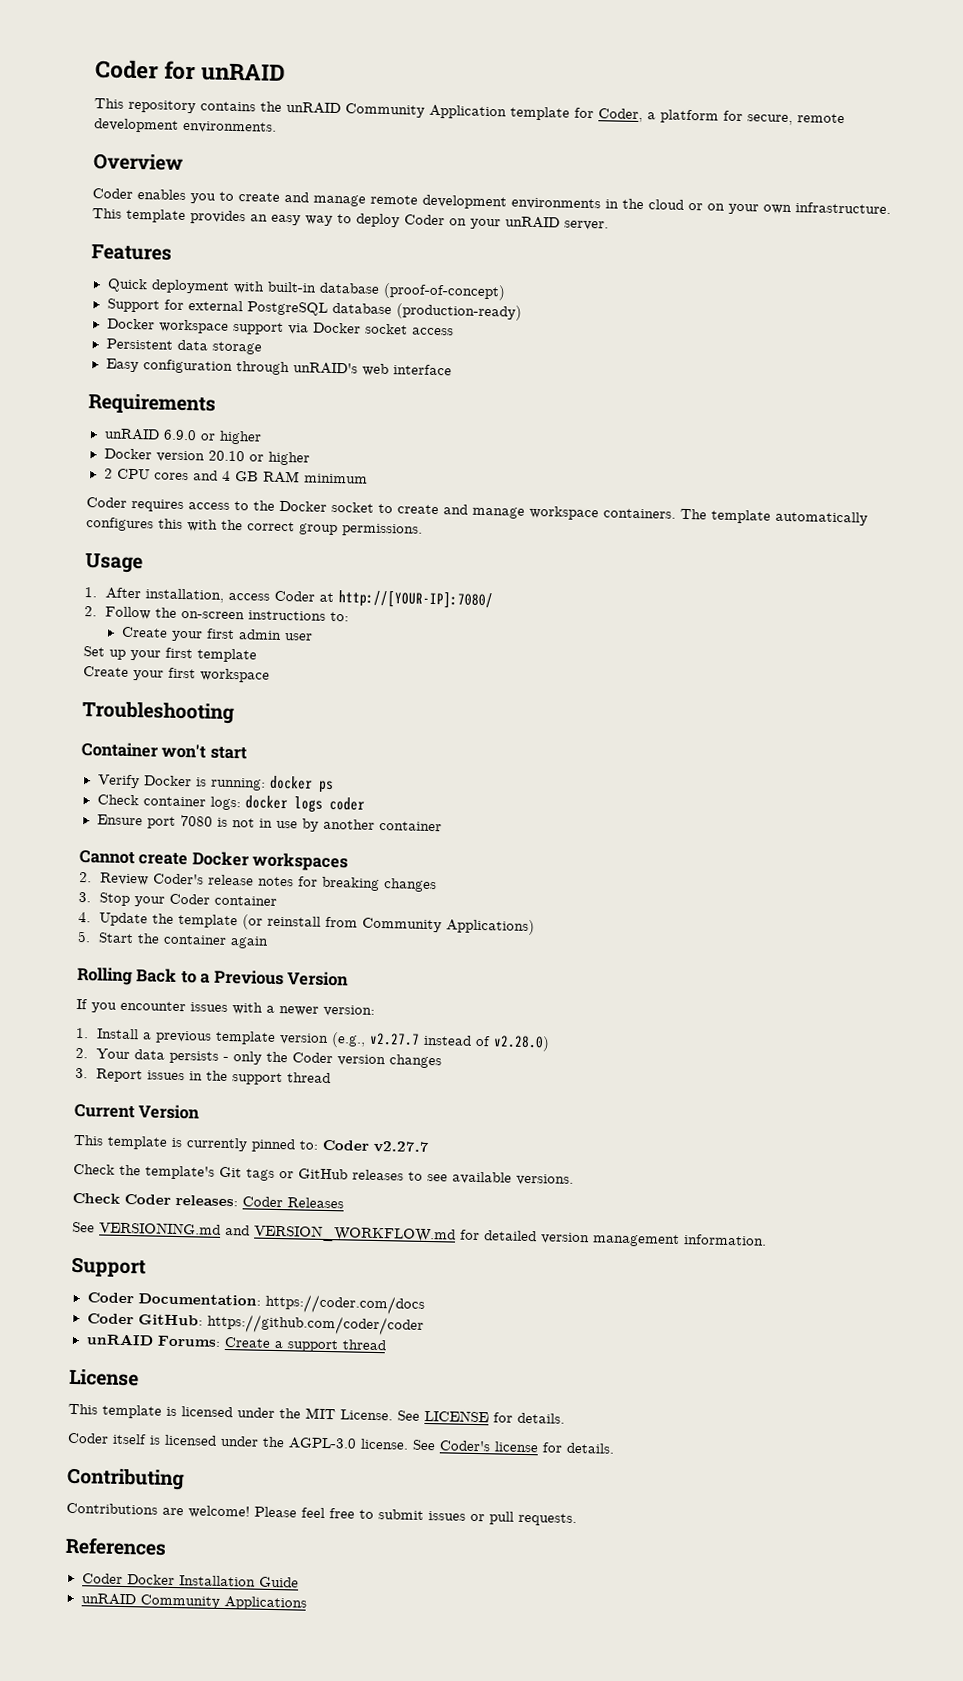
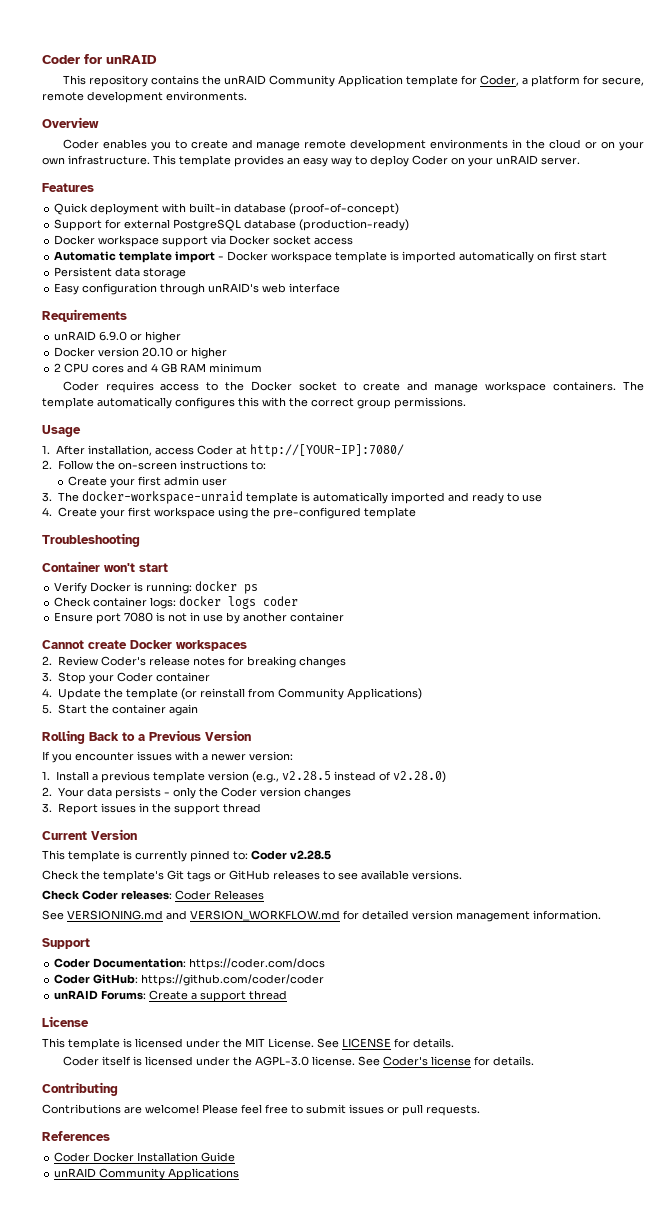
(454, 331) none -> [54,251,608,263] // Automatic template import - Docker workspace template is imported automatically on first start
[83,646,257,663] Set up your first template // -> [42,491,542,504] [42,507,52,516] 3. The docker-workspace-unraid template is automatically imported and ready to use // 4.
(270, 675) none -> [217,507,416,519] using the pre-configured template
[369,1032,421,1046] v2.27.7 -> [282,771,332,780] v2.28.5
[373,1140,429,1154] v2.27.7 -> [290,850,331,860] v2.28.5

